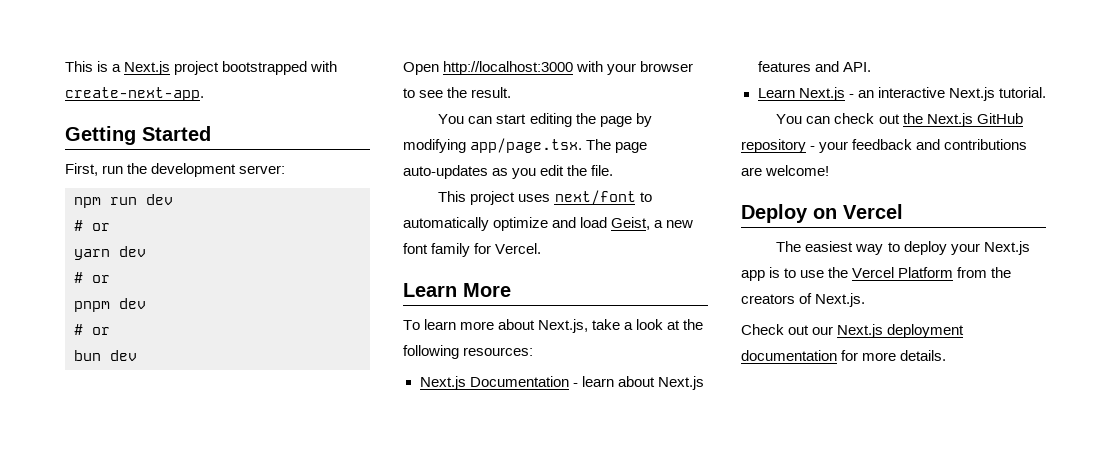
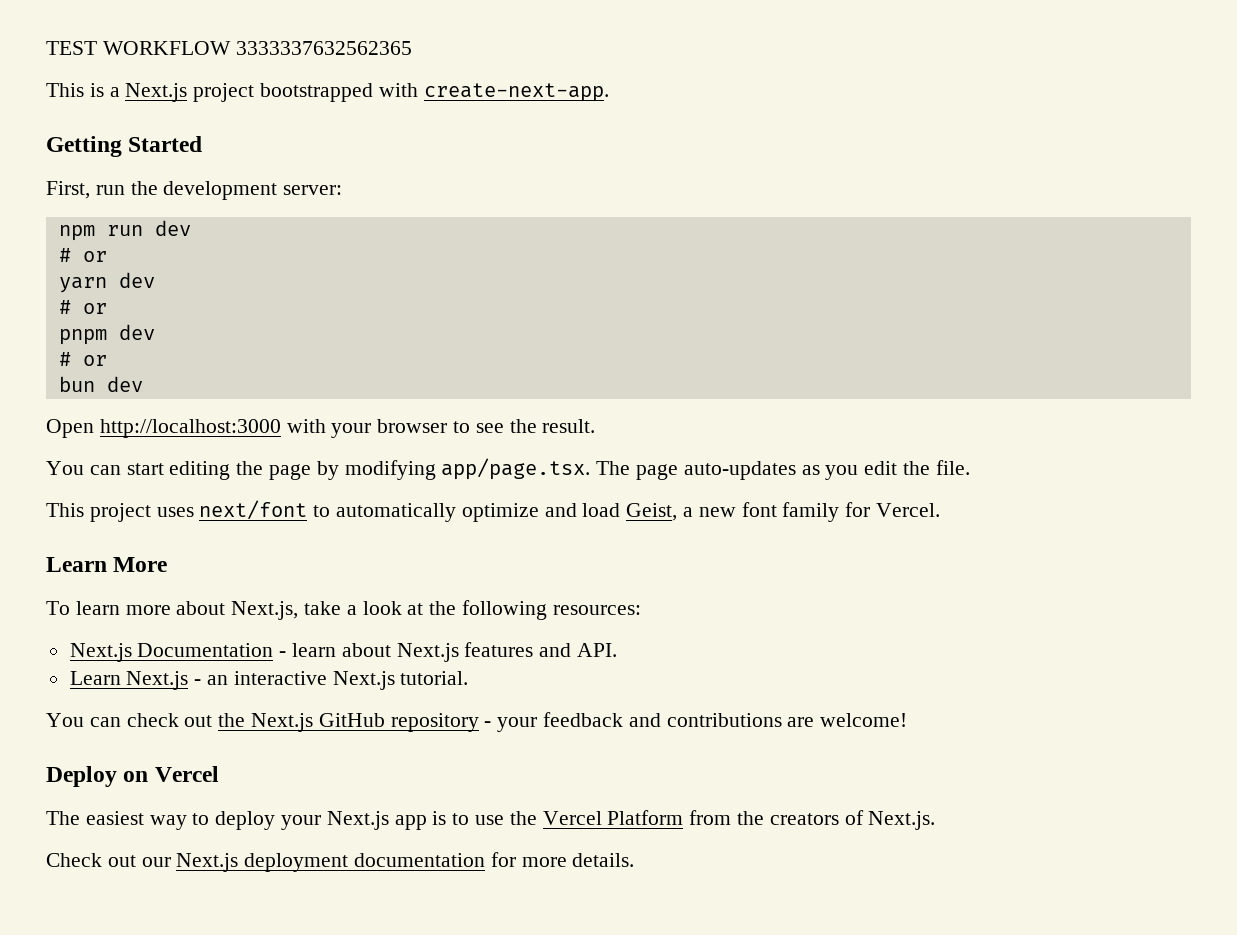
(65, 66) none -> [46,41,412,55] TEST WORKFLOW 3333337632562365 //

